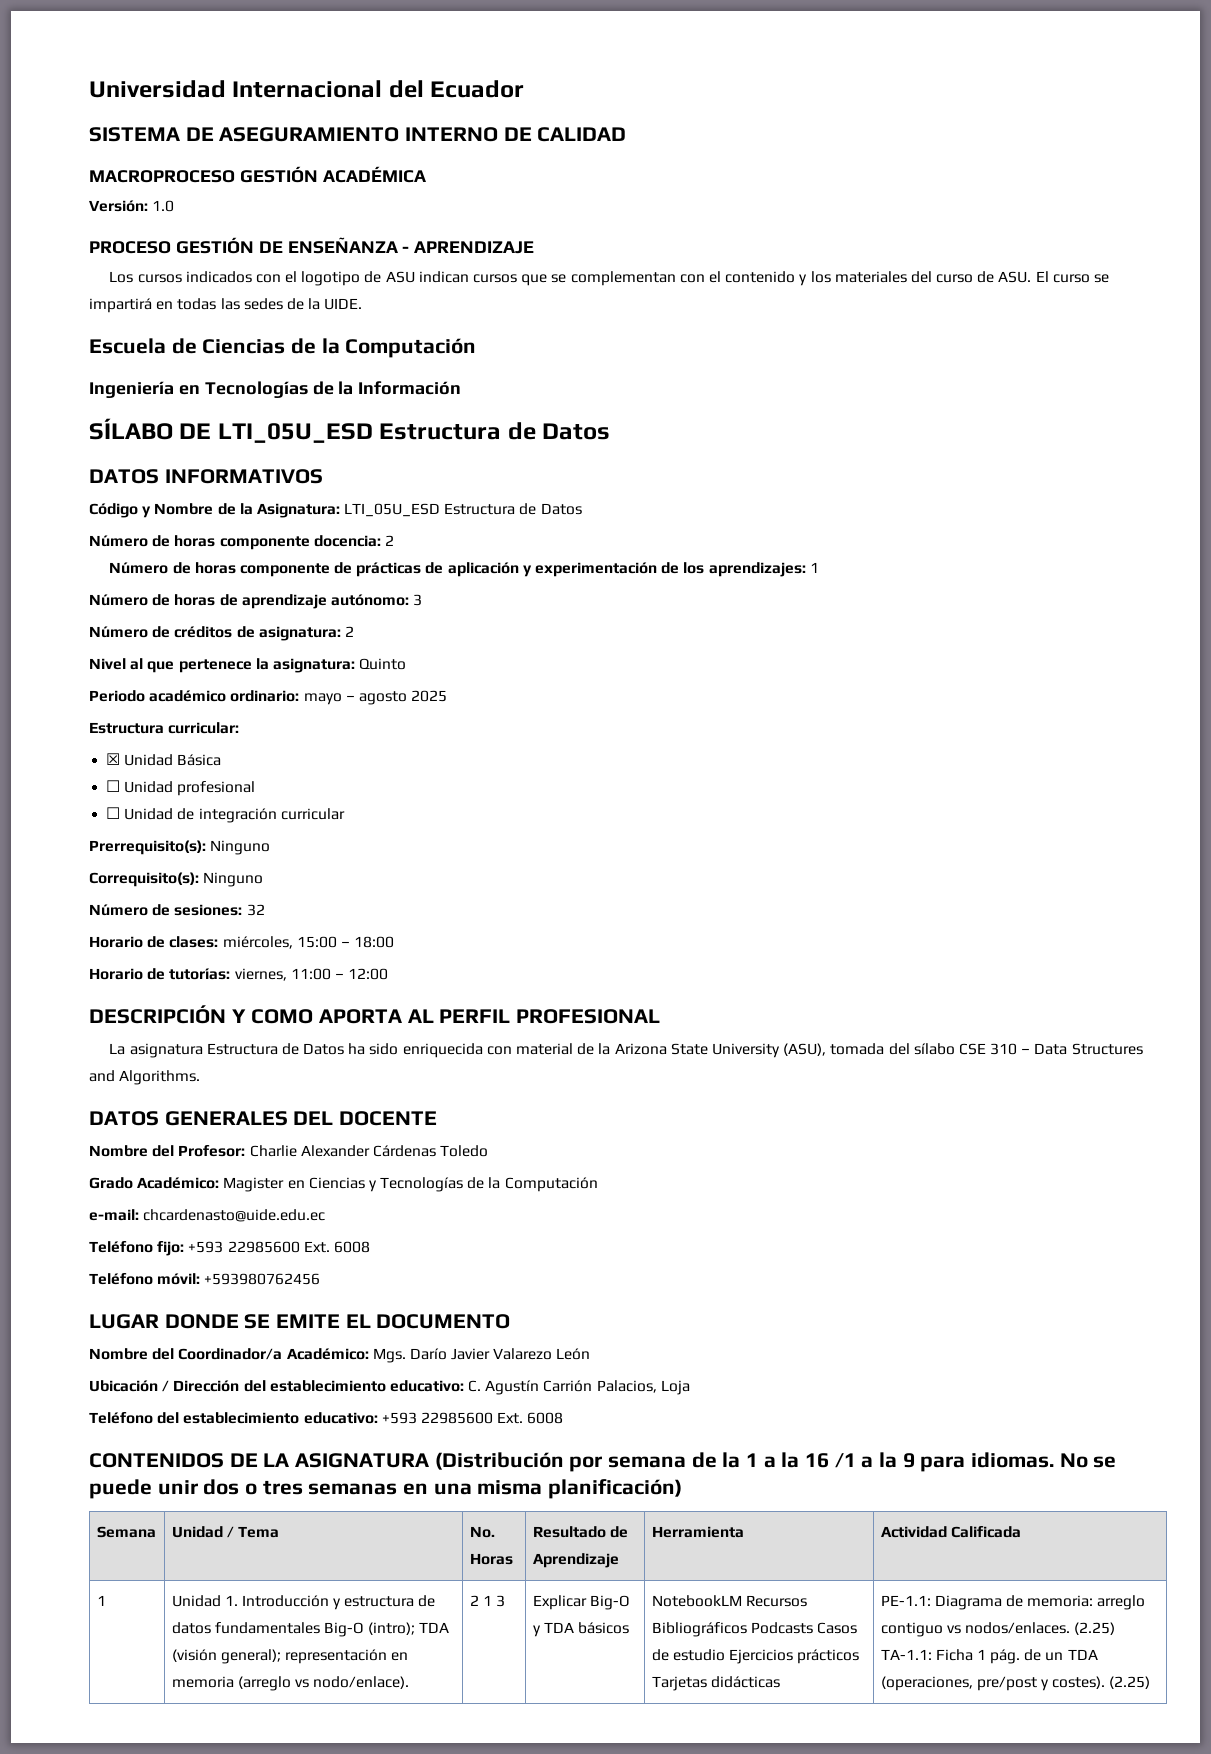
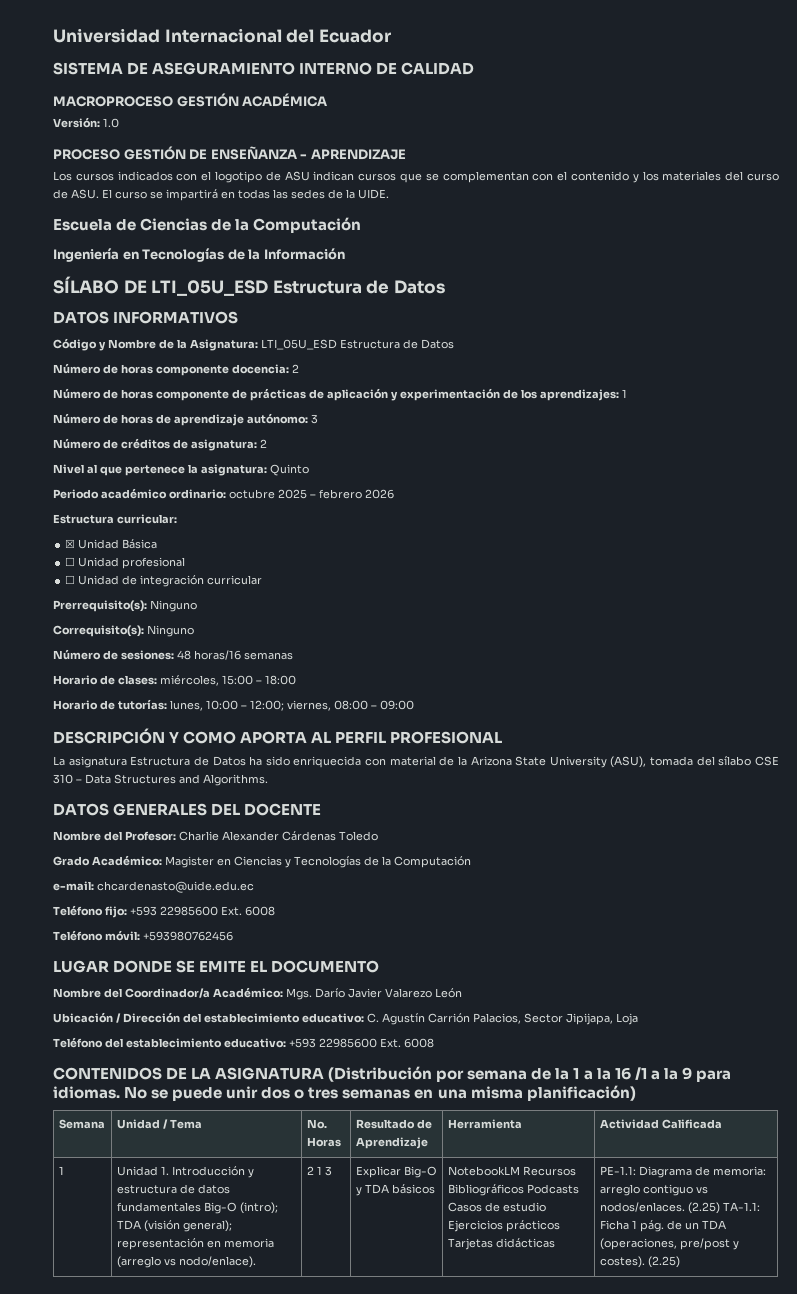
[303,690,448,705] mayo – agosto 2025 -> [229,489,394,499] octubre 2025 – febrero 2026
[246,904,265,916] 32 -> [177,650,293,660] 48 horas/16 semanas
[234,968,389,981] viernes, 11:00 – 12:00 -> [170,700,414,711] lunes, 10:00 – 12:00; viernes, 08:00 – 09:00
(657, 1386) none -> [524,1013,613,1025] Sector Jipijapa,

